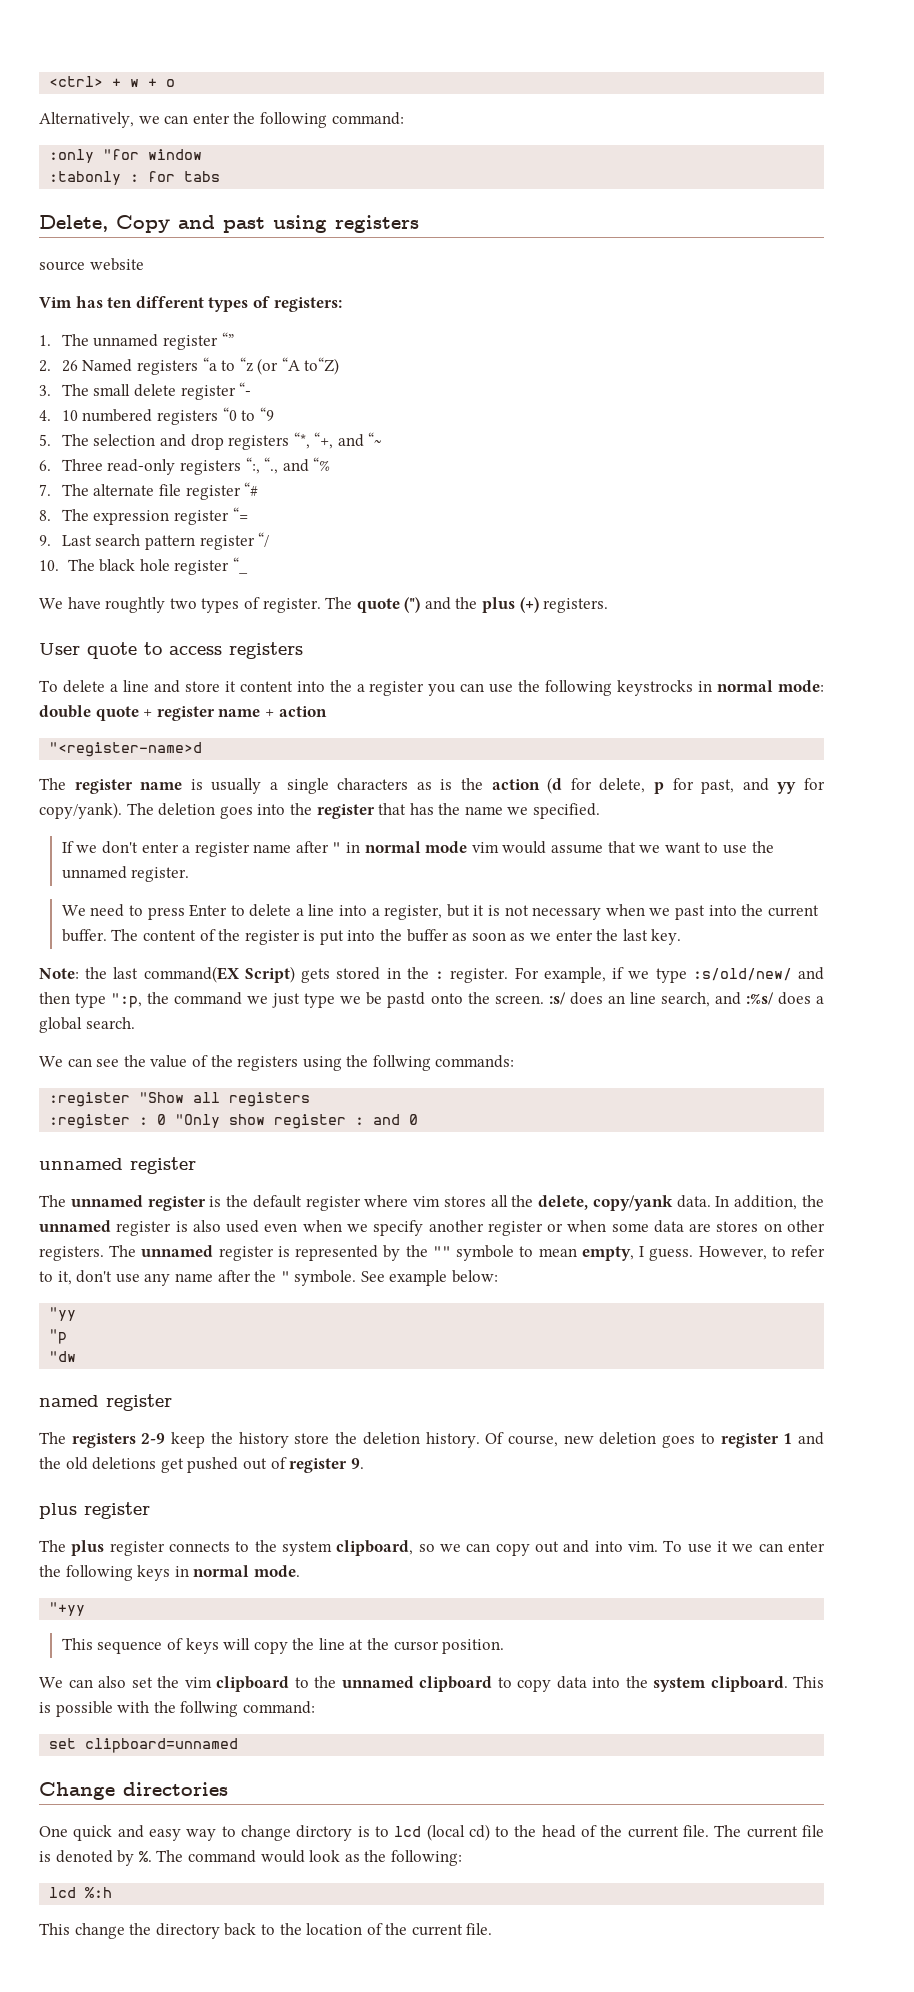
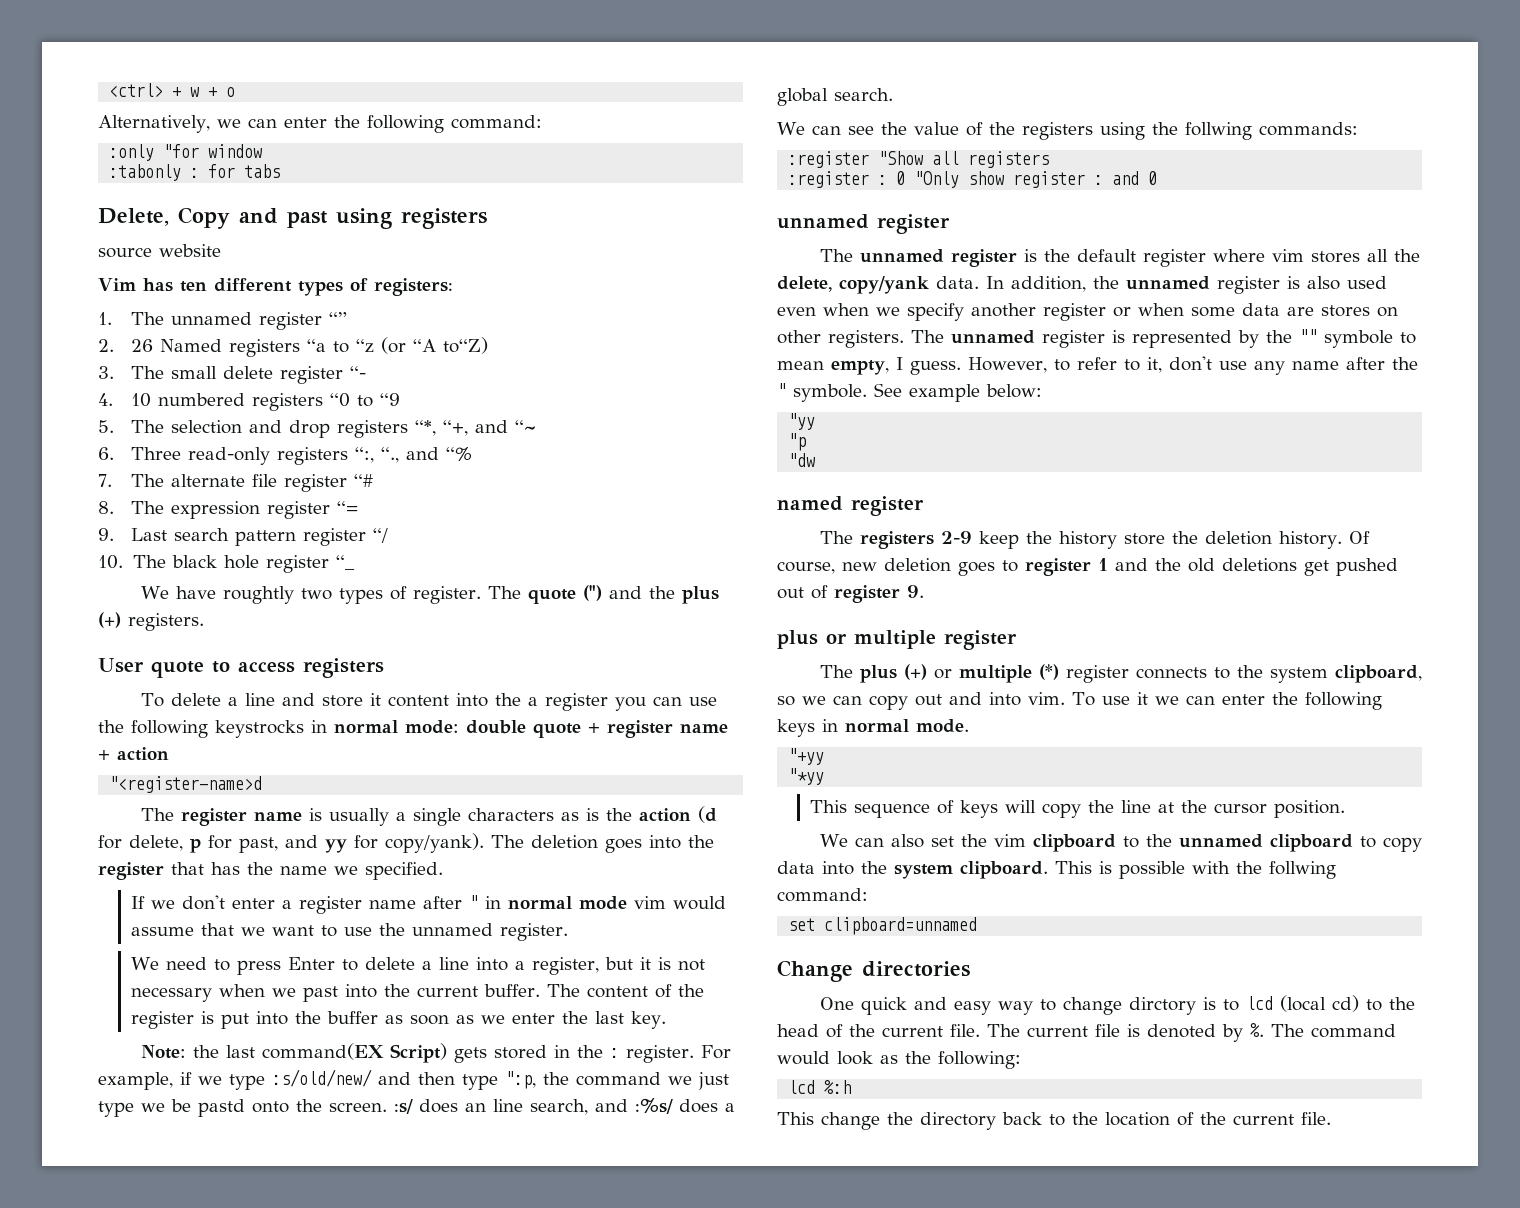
(77, 1511) none -> [826,630,936,649] or multiple
(105, 1548) none -> [903,664,1059,683] (+) or multiple (*)
(86, 1609) none -> [788,768,825,785] // "*yy

